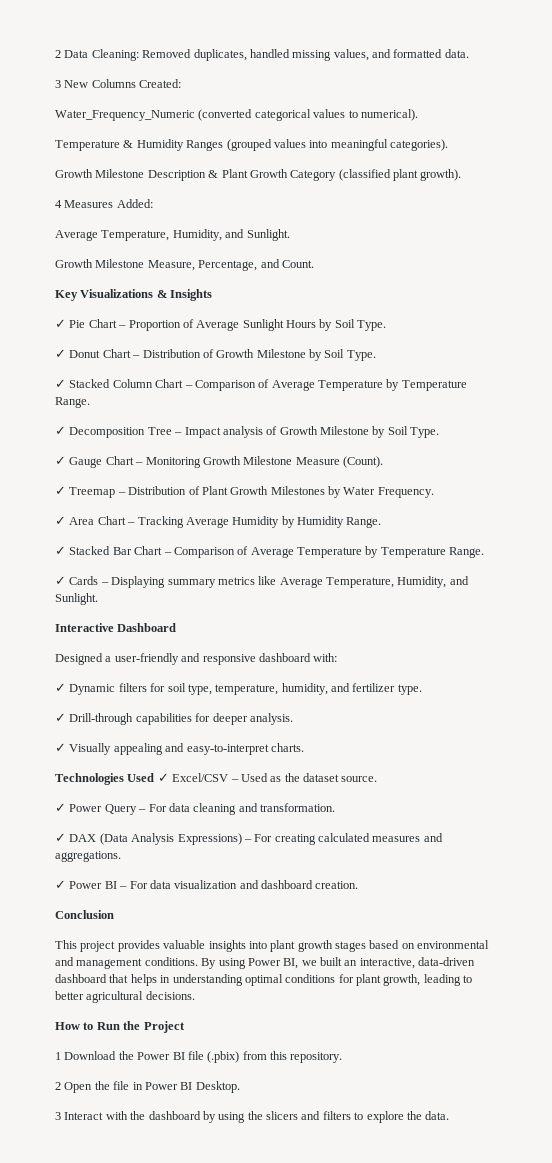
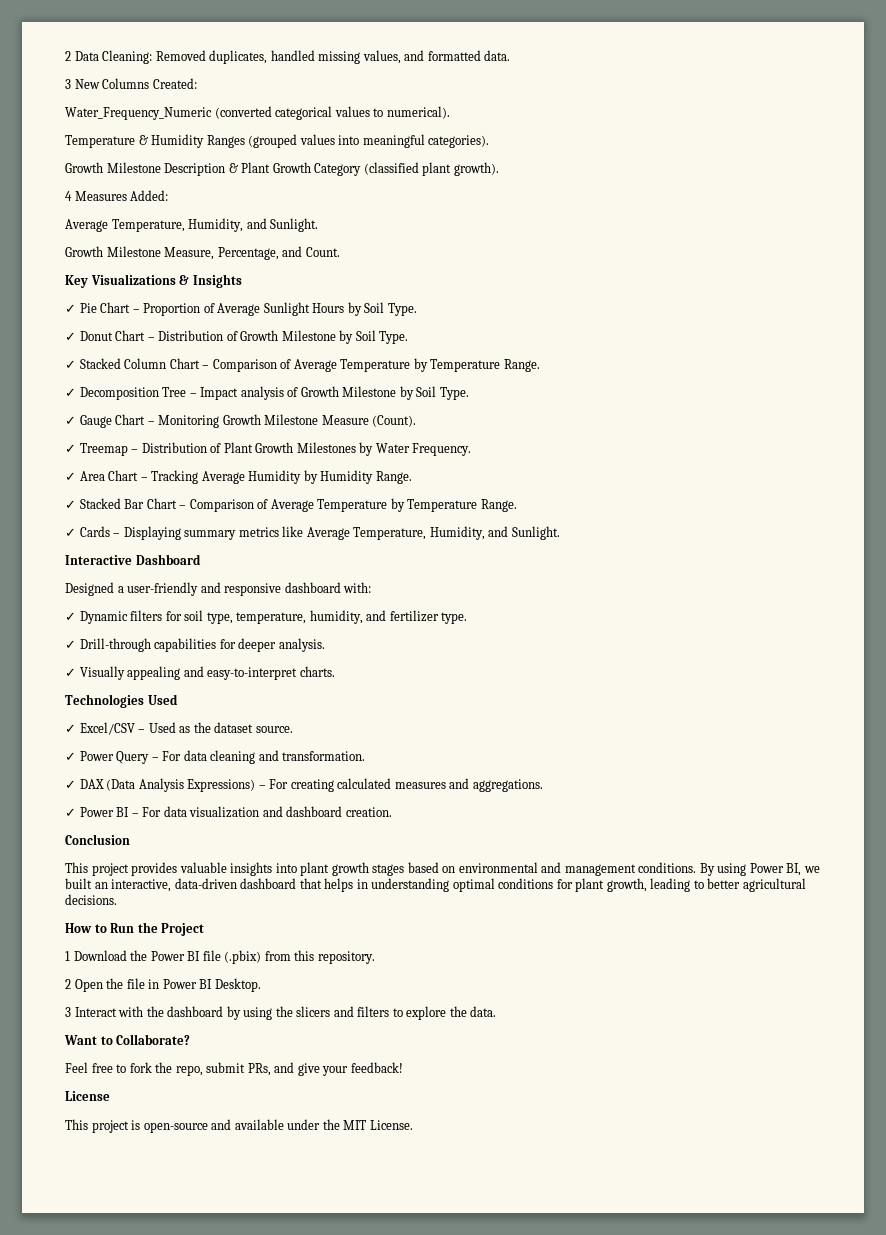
(155, 777) none -> (178, 699) //
(450, 1115) none -> [64,1034,191,1045] [65,1062,403,1076] [65,1091,110,1101] [65,1119,413,1133] // Want to Collaborate? // Feel free to fork the repo, submit PRs, and give your feedback! // License // This project is open-source and available under the MIT License.

